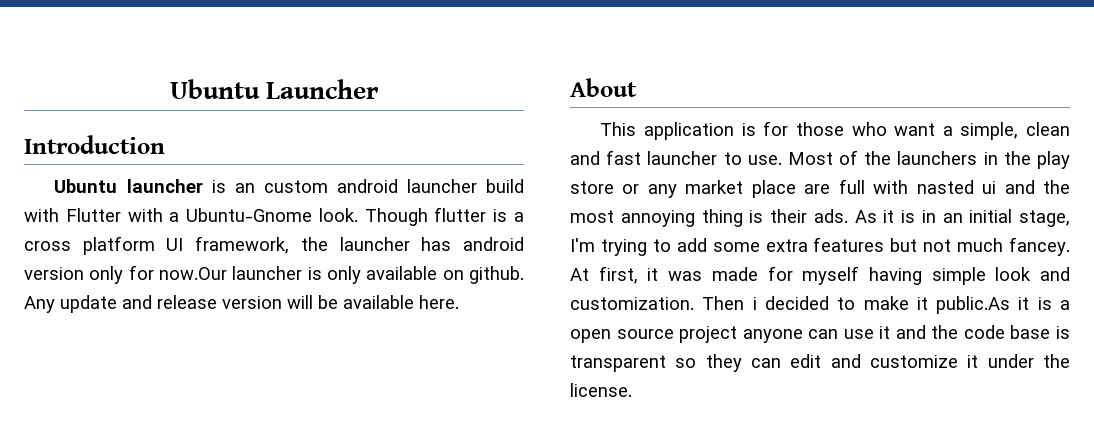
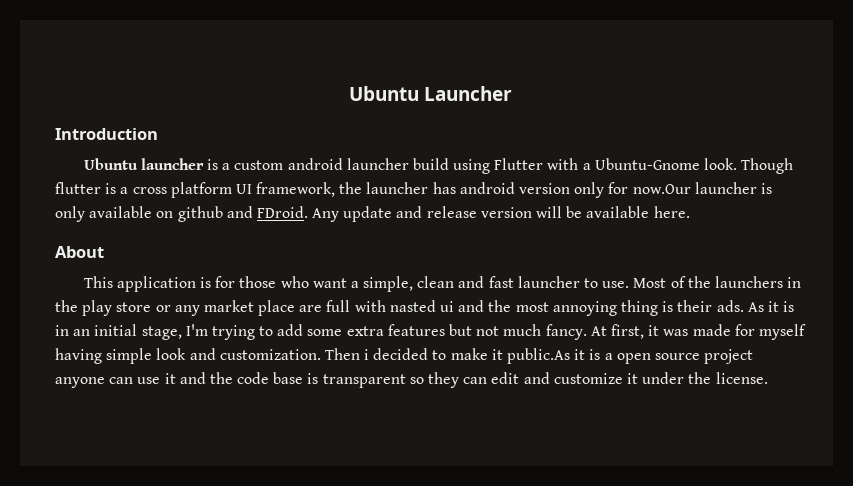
[234,183,255,193] an -> [222,163,231,170] a
[24,208,59,222] with -> [453,159,491,174] using
[468,266,524,284] github. -> [177,206,308,222] github and FDroid.
[1009,237,1070,256] fancey. -> [545,324,587,340] fancy.

